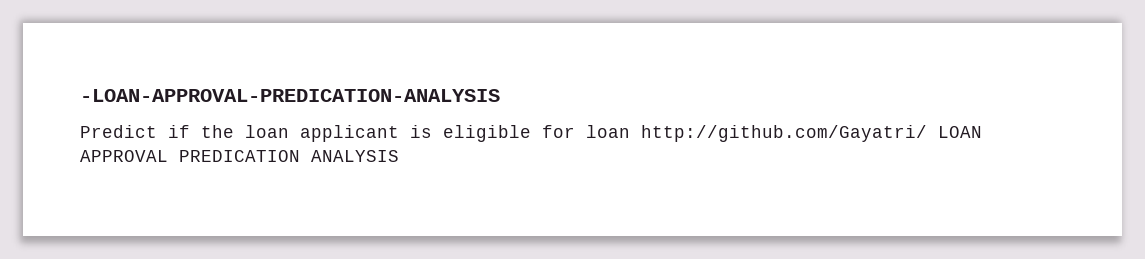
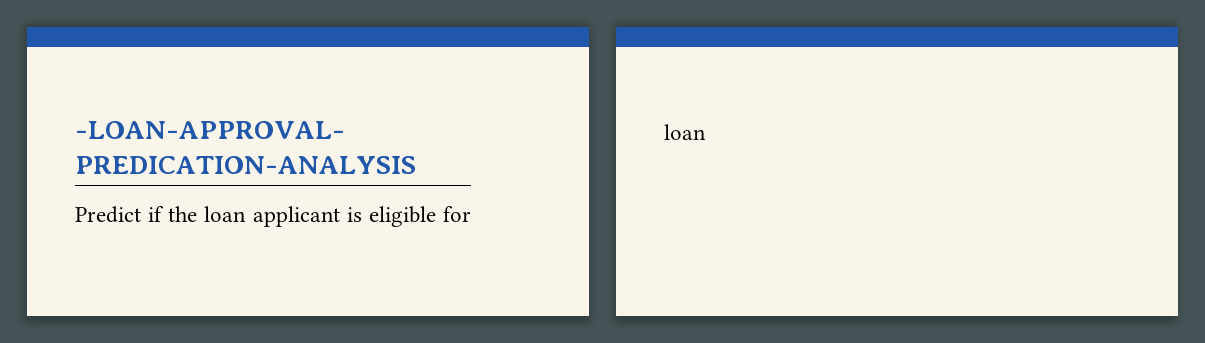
[641,125,982,142] [80,150,399,162] http://github.com/Gayatri/ LOAN APPROVAL PREDICATION ANALYSIS -> (706, 132) none

